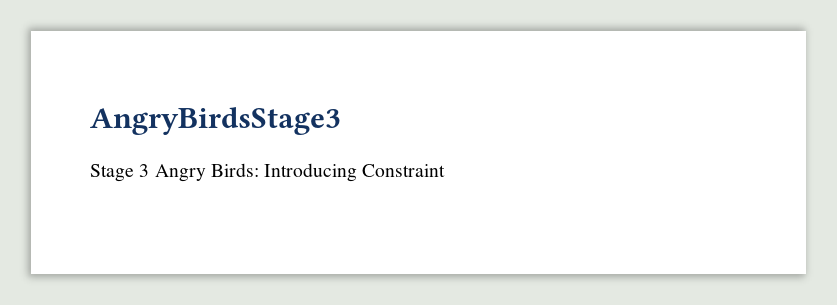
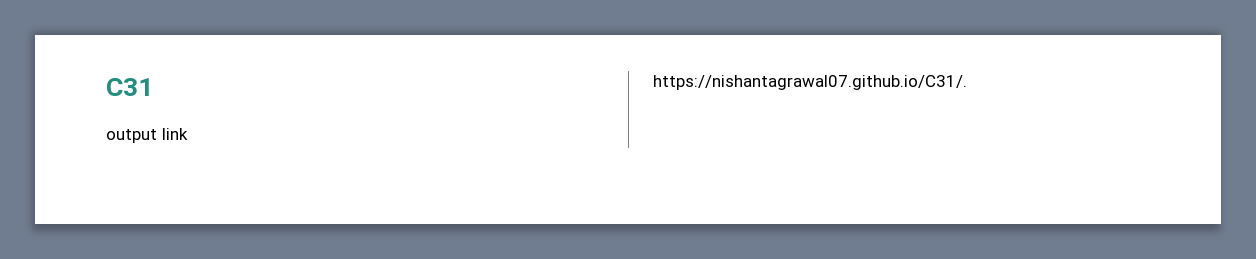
[90,107,341,135] [90,163,446,182] AngryBirdsStage3 // Stage 3 Angry Birds: Introducing Constraint -> [106,78,153,96] [106,128,188,143] [653,75,967,90] C31 // output link // https://nishantagrawal07.github.io/C31/.

